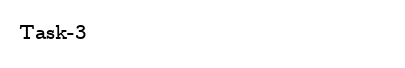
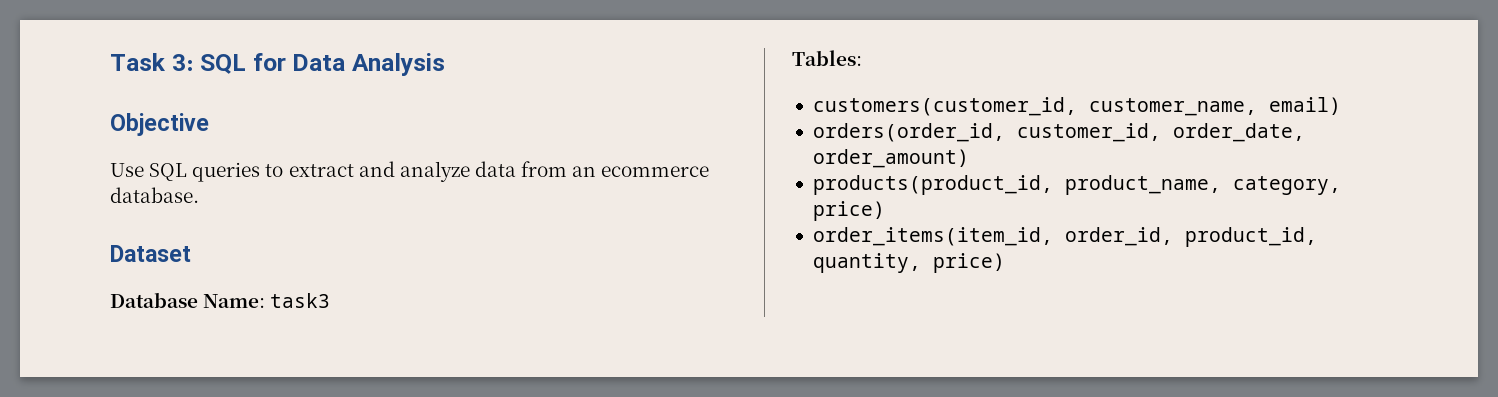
[19,25,87,39] Task-3 -> [110,53,446,76] [110,113,209,136] [110,161,710,182] [110,187,199,203] [110,245,191,262] [110,292,331,308] [792,50,862,66] [812,97,1341,116] [812,123,1305,142] [812,149,969,168] [812,175,1341,195] [812,201,885,221] [812,227,1317,247] [812,253,1005,273] Task 3: SQL for Data Analysis // Objective // Use SQL queries to extract and analyze data from an ecommerce database. // Dataset // Database Name: task3 // Tables: // customers(customer_id, customer_name, email) // orders(order_id, customer_id, order_date, order_amount) // products(product_id, product_name, category, price) // order_items(item_id, order_id, product_id, quantity, price)

